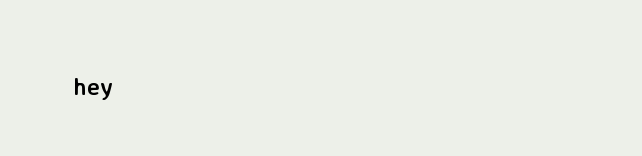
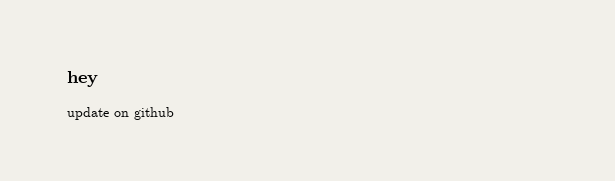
(113, 89) none -> [67,107,174,120] // update on github

